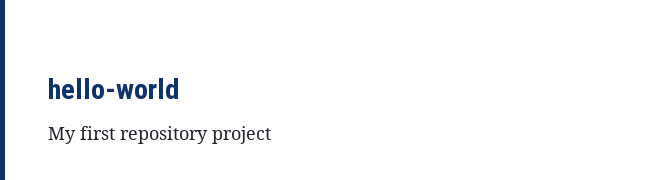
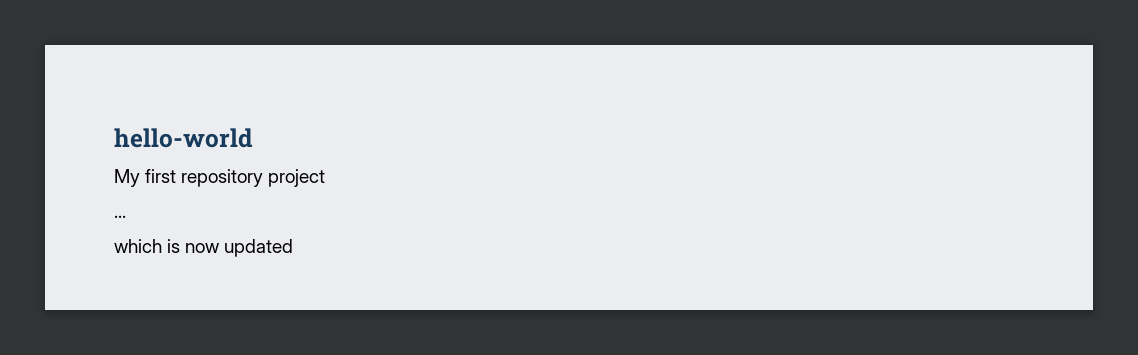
(271, 135) none -> [114,215,126,218] [114,239,294,257] // ... // which is now updated

